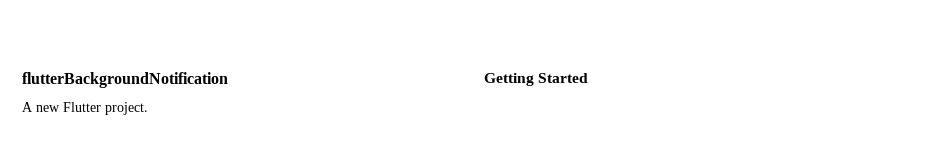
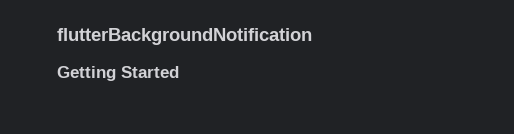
[22,102,148,115] // A new Flutter project. -> (312, 36) none

